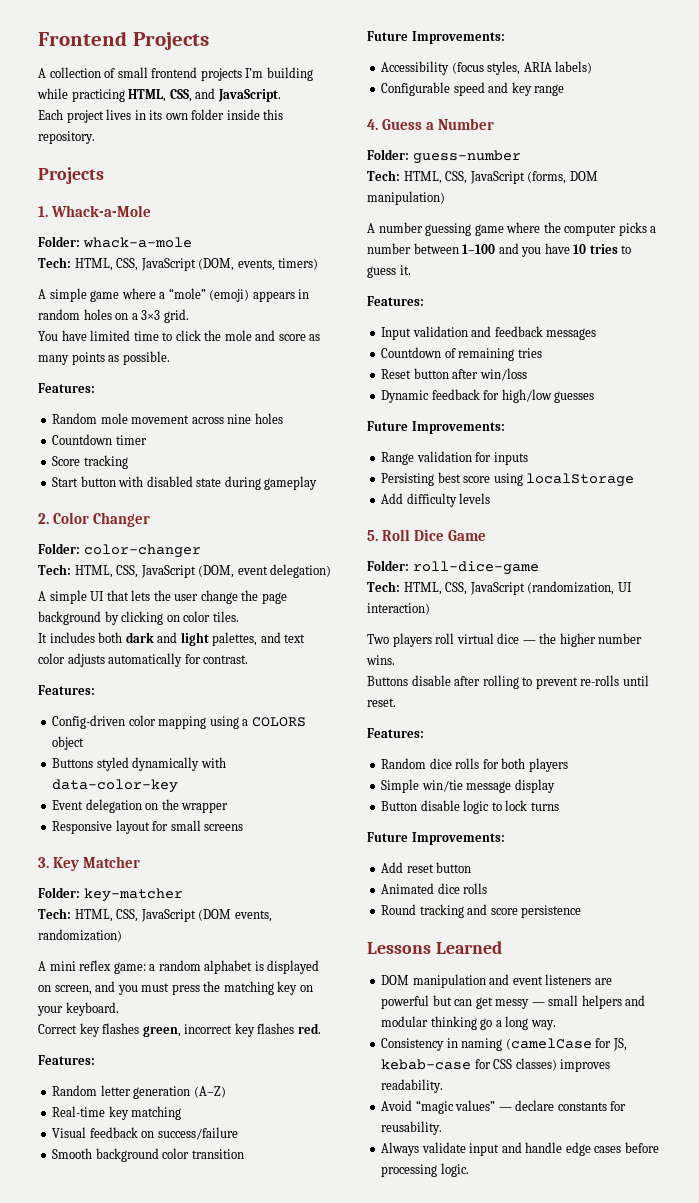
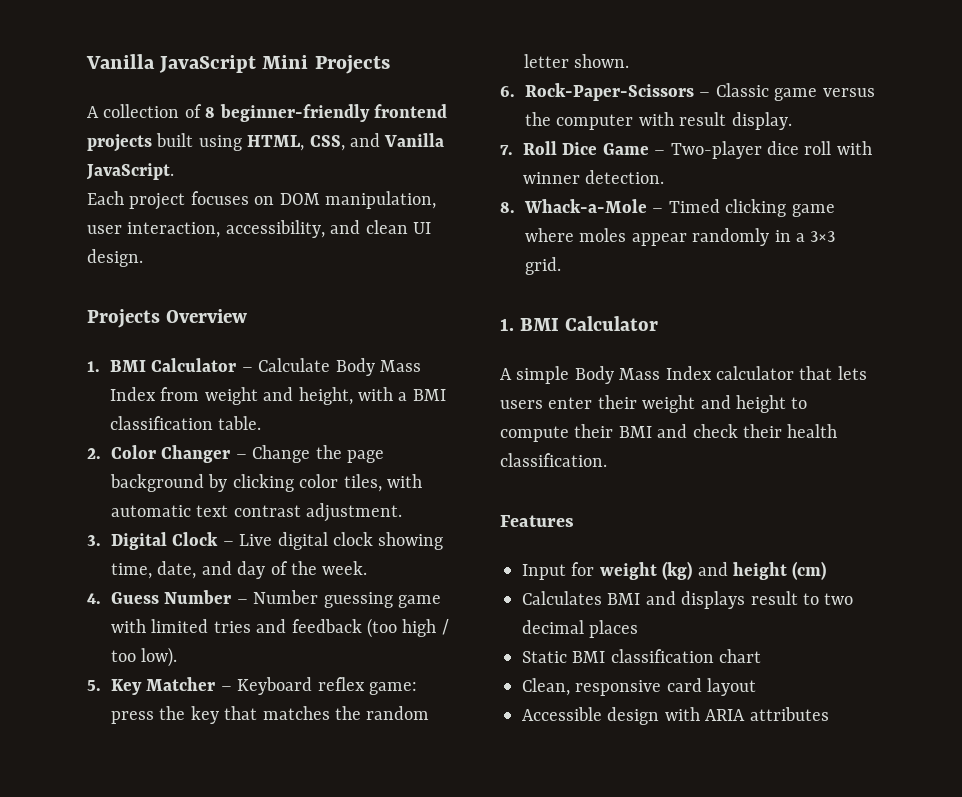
[38,31,127,46] Frontend -> [86,54,309,73] Vanilla JavaScript Mini
[117,67,313,81] [37,88,125,102] small frontend projects I’m building while practicing -> [205,104,447,122] [87,133,242,152] 8 beginner-friendly frontend projects built using
(216, 93) none -> [384,133,445,147] Vanilla
[106,109,284,120] [38,131,95,144] [38,167,104,184] [38,205,152,217] [38,236,192,248] [38,257,319,271] [38,288,310,302] [38,309,189,323] [38,330,321,341] [38,351,170,365] [38,383,95,393] [52,413,283,424] [52,434,147,445] [52,455,128,469] [52,476,318,490] [38,512,151,527] [38,543,201,558] [38,564,332,578] [38,590,238,604] lives in its own folder inside this repository. // Projects // 1. Whack-a-Mole // Folder: whack-a-mole // Tech: HTML, CSS, JavaScript (DOM, events, timers) // A simple game where a “mole” (emoji) appears in random holes on a 3×3 grid. // You have limited time to click the mole and score as many points as possible. // Features: // Random mole movement across nine holes // Countdown timer // Score tracking // Start button with disabled state during gameplay // 2. Color Changer // Folder: color-changer // Tech: HTML, CSS, JavaScript (DOM, event delegation) // A simple UI that lets the user change -> [190,191,436,209] [87,220,431,238] [87,249,143,267] [87,309,247,328] [87,358,421,376] [110,387,446,405] [110,416,262,430] [87,445,311,463] focuses on DOM manipulation, user interaction, accessibility, and clean UI design. // Projects Overview // 1. BMI Calculator – Calculate Body Mass Index from weight and height, with a BMI classification table. // 2. Color Changer – Change
[166,611,239,622] [38,632,306,646] [38,653,249,667] [38,685,95,695] [52,715,306,729] [52,736,85,750] [52,757,226,771] [52,779,179,793] [52,799,229,813] [52,820,244,834] [38,856,141,871] [38,887,183,902] [38,908,272,922] [38,929,122,942] [38,960,320,974] [38,981,313,995] [37,1002,119,1016] [38,1023,321,1037] [38,1055,95,1065] [52,1085,226,1099] [52,1106,182,1120] [52,1127,238,1140] [52,1148,244,1162] [367,31,505,44] [381,61,593,75] [381,82,565,96] [367,118,495,130] [367,149,521,164] [367,170,598,184] [367,191,445,205] [367,222,657,236] [367,243,632,257] [367,265,411,278] [367,296,424,306] [381,326,597,340] [381,347,542,361] [381,368,527,381] [381,389,595,403] [367,421,505,434] [381,451,528,465] [381,472,635,487] [381,493,491,507] [367,529,487,541] [367,560,539,575] [367,581,632,595] [367,603,430,615] [367,633,643,647] [366,655,395,665] [367,675,649,689] [367,698,396,707] [367,728,424,738] [381,758,568,772] [381,779,555,793] [381,800,559,814] [367,832,505,845] [381,862,472,873] [381,883,488,894] [381,904,582,918] [367,941,502,954] [381,974,612,988] [381,995,646,1009] [381,1016,556,1030] [381,1038,627,1051] [381,1058,611,1072] [381,1079,444,1093] [381,1100,627,1114] [381,1121,443,1135] [381,1142,659,1156] [381,1163,469,1177] on color tiles. // It includes both dark and light palettes, and text color adjusts automatically for contrast. // Features: // Config-driven color mapping using a COLORS object // Buttons styled dynamically with data-color-key // Event delegation on the wrapper // Responsive layout for small screens // 3. Key Matcher // Folder: key-matcher // Tech: HTML, CSS, JavaScript (DOM events, randomization) // A mini reflex game: a random alphabet is displayed on screen, and you must press the matching key on your keyboard. // Correct key flashes green, incorrect key flashes red. // Features: // Random letter generation (A–Z) // Real-time key matching // Visual feedback on success/failure // Smooth background color transition // Future Improvements: // Accessibility (focus styles, ARIA labels) // Configurable speed and key range // 4. Guess a Number // Folder: guess-number // Tech: HTML, CSS, JavaScript (forms, DOM manipulation) // A number guessing game where the computer picks a number between 1–100 and you have 10 tries to guess it. // Features: // Input validation and feedback messages // Countdown of remaining tries // Reset button after win/loss // Dynamic feedback for high/low guesses // Future Improvements: // Range validation for inputs // Persisting best score using localStorage // Add difficulty levels // 5. Roll Dice Game // Folder: roll-dice-game // Tech: HTML, CSS, JavaScript (randomization, UI interaction) // Two players roll virtual dice — the higher number wins. // Buttons disable after rolling to prevent re-rolls until reset. // Features: // Random dice rolls for both players // Simple win/tie message display // Button disable logic to lock turns // Future Improvements: // Add reset button // Animated dice rolls // Round tracking and score persistence // Lessons Learned // DOM manipulation and event listeners are powerful but can get messy — small helpers and modular thinking go a long way. // Consistency in naming (camelCase for JS, kebab-case for CSS classes) improves readability. // Avoid “magic values” — declare constants for reusability. // Always validate input and handle edge cases before processing logic. -> [299,474,422,492] [111,503,403,522] [87,532,444,550] [111,561,368,579] [87,590,441,608] [111,618,449,638] [111,647,178,667] [87,677,417,695] [111,706,430,724] [524,54,630,68] [500,83,875,101] [525,112,792,130] [500,141,872,159] [523,170,665,184] [500,199,835,217] [525,228,836,246] [525,257,561,275] [500,316,658,331] [500,366,867,384] [500,395,808,413] [500,424,838,442] [500,453,607,467] [500,515,574,527] [522,561,827,580] [522,591,854,609] [522,620,639,638] [522,649,762,663] [522,678,757,696] [522,707,829,725] color tiles, with automatic text contrast adjustment. // 3. Digital Clock – Live digital clock showing time, date, and day of the week. // 4. Guess Number – Number guessing game with limited tries and feedback (too high / too low). // 5. Key Matcher – Keyboard reflex game: press the key that matches the random letter shown. // 6. Rock-Paper-Scissors – Classic game versus the computer with result display. // 7. Roll Dice Game – Two-player dice roll with winner detection. // 8. Whack-a-Mole – Timed clicking game where moles appear randomly in a 3×3 grid. // 1. BMI Calculator // A simple Body Mass Index calculator that lets users enter their weight and height to compute their BMI and check their health classification. // Features // Input for weight (kg) and height (cm) // Calculates BMI and displays result to two decimal places // Static BMI classification chart // Clean, responsive card layout // Accessible design with ARIA attributes

